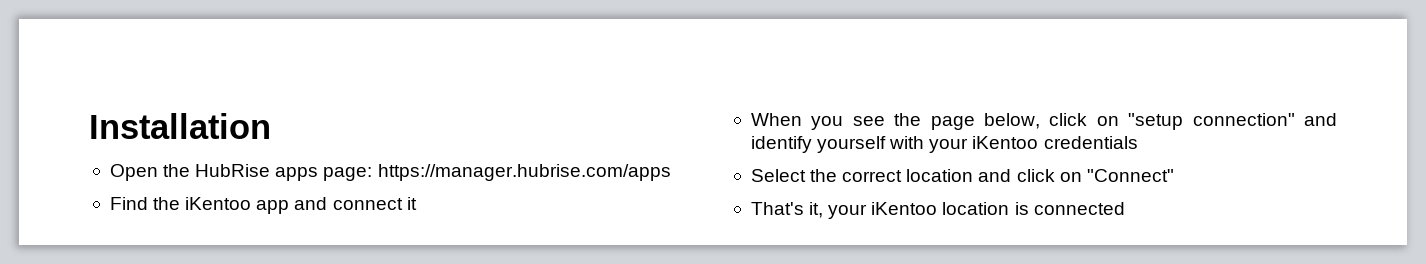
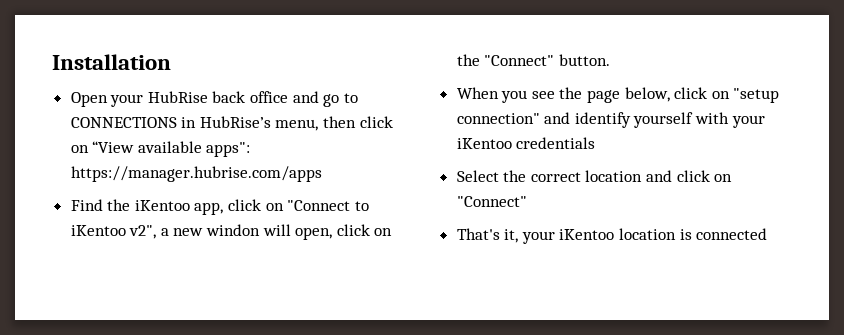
[163,164,671,181] [109,197,417,214] the HubRise apps page: https://manager.hubrise.com/apps // Find the iKentoo app and connect it -> [110,91,358,107] [70,116,393,131] [70,141,251,157] [70,166,322,182] [70,199,369,215] [70,224,393,240] [456,54,610,66] your HubRise back office and go to CONNECTIONS in HubRise’s menu, then click on “View available apps": https://manager.hubrise.com/apps // Find the iKentoo app, click on "Connect to iKentoo v2", a new windon will open, click on the "Connect" button.

